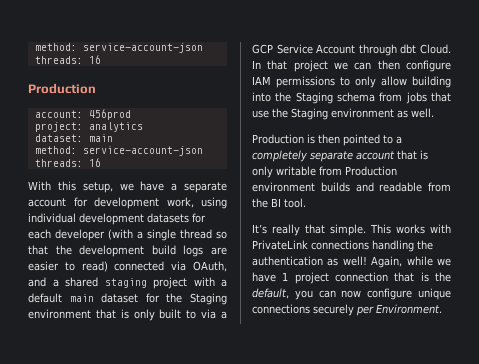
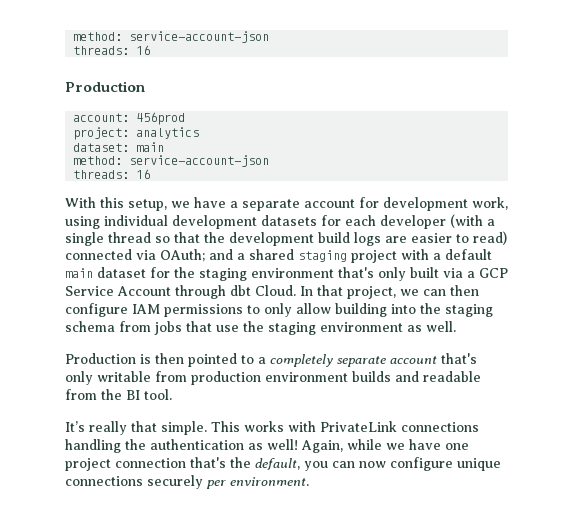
[193,261,227,272] OAuth, -> [160,249,205,262] OAuth;
[189,293,227,305] [28,309,129,319] Staging environment that is -> [199,267,374,281] staging environment that's
[186,310,197,319] to -> (439, 272) none
[293,60,328,72] project -> [347,286,396,299] project,
[295,92,333,104] Staging -> [445,304,493,317] staging
[291,108,328,120] Staging -> [268,322,316,335] staging
[397,150,428,160] that is -> [441,353,477,364] that's
[345,166,397,176] Production -> [191,371,261,385] production
[282,272,289,281] 1 -> [445,443,469,450] one
[394,272,429,282] that is -> [190,457,226,468] that's
[376,304,442,314] Environment. -> [230,477,309,486] environment.

